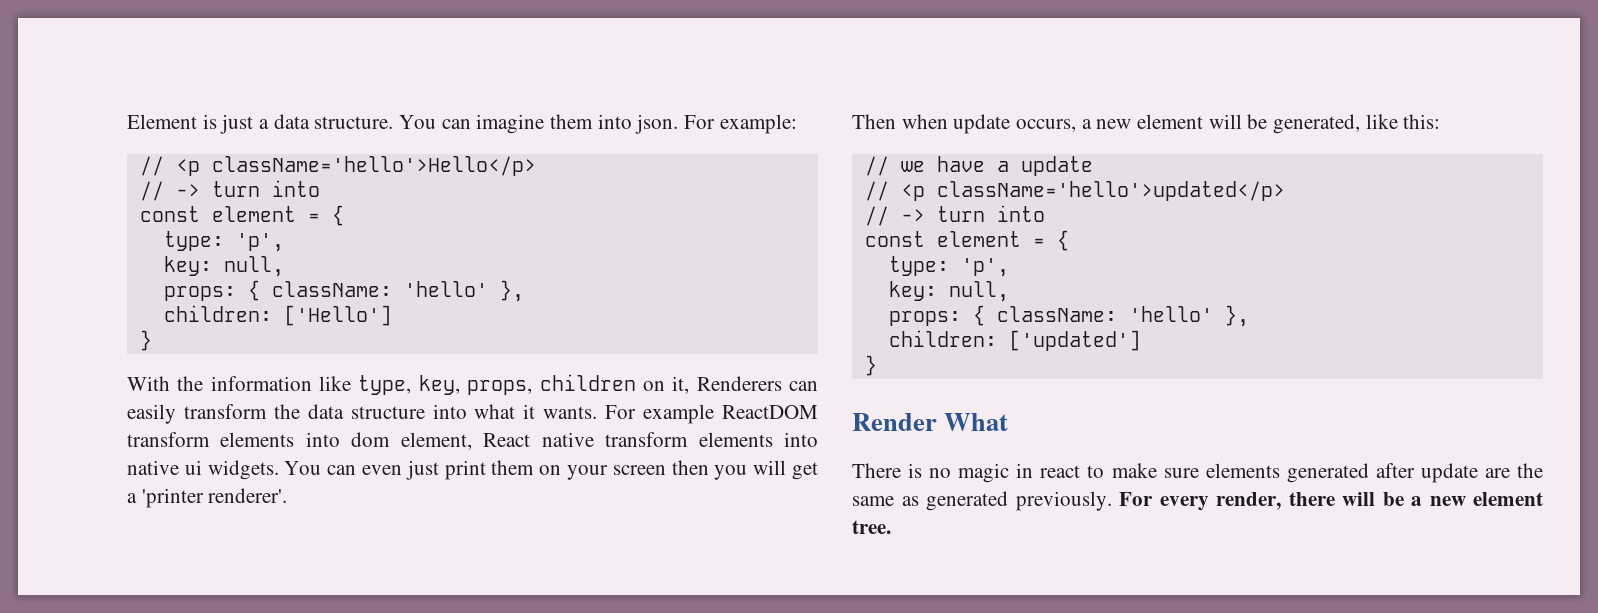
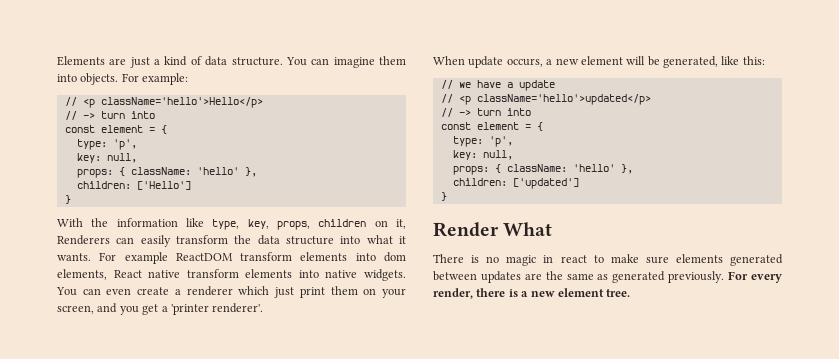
[127,114,270,134] Element is just a -> [57,56,202,68] Elements are just a kind of
[635,114,679,134] json. -> [80,73,119,85] objects.
[400,432,472,450] element, -> [57,269,107,280] elements,
[184,460,202,475] ui -> (358, 274) none
(402, 470) none -> [137,286,270,296] create a renderer which
[612,460,787,480] screen then you will -> [57,303,139,315] screen, and you
[852,114,948,129] Then when -> [433,56,465,65] When
[1375,463,1478,483] after update -> [433,271,521,283] between updates
[1342,492,1404,506] will be -> [508,289,518,297] is

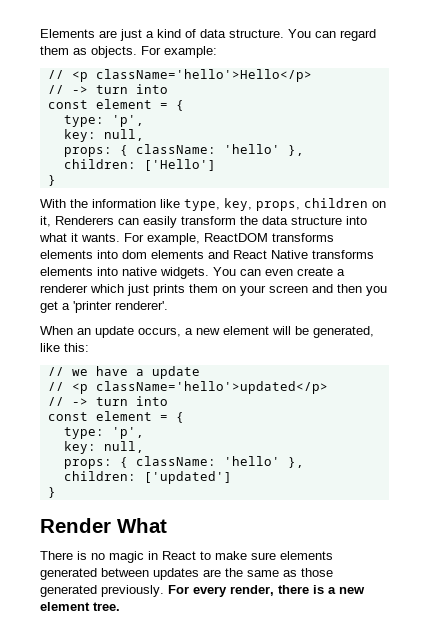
[333,56,407,68] [57,74,77,82] imagine them into -> [340,29,376,41] [40,46,87,55] regard them as
[124,252,406,264] [57,269,239,280] example ReactDOM transform elements into dom elements, React native transform -> [147,233,334,245] [40,250,374,259] example, ReactDOM transforms elements into dom elements and React Native transforms
[299,287,325,298] print -> [153,284,185,296] prints
[57,303,118,314] screen, and -> [269,284,362,293] screen and then
(465, 60) none -> [77,328,91,335] an
[560,255,587,263] react -> [162,551,196,560] React
(609, 277) none -> [301,568,333,577] those

